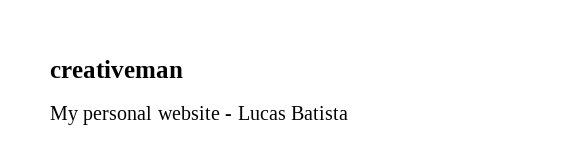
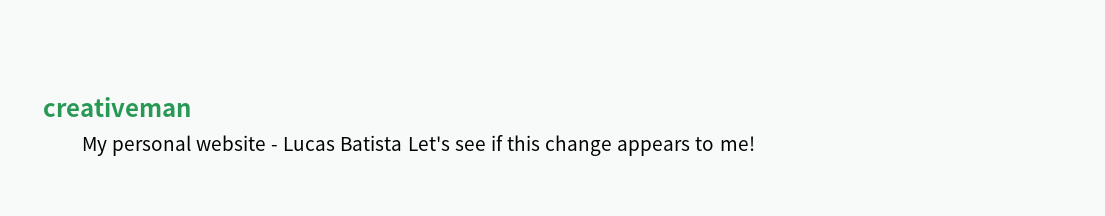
(348, 113) none -> [407,135,755,156] Let's see if this change appears to me!

